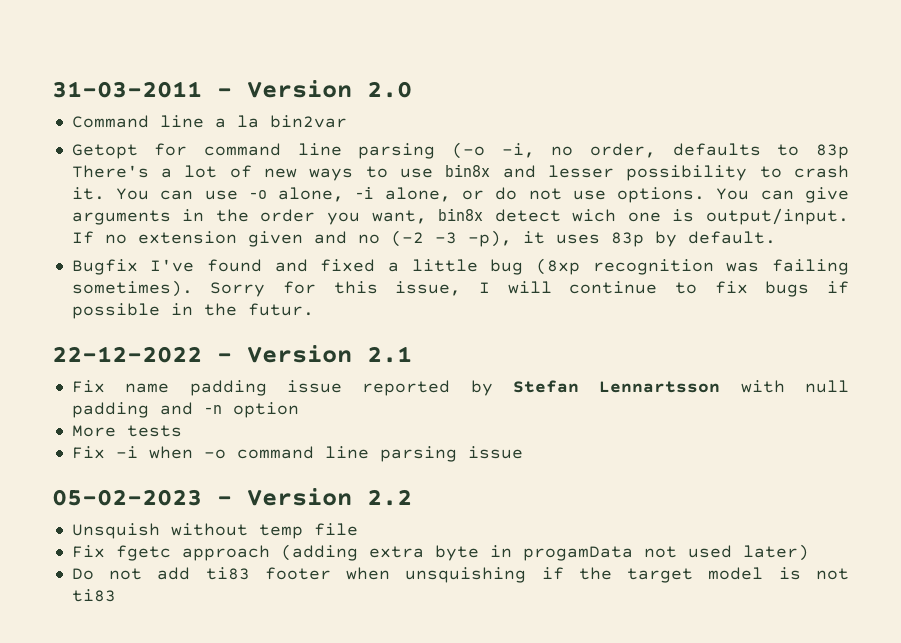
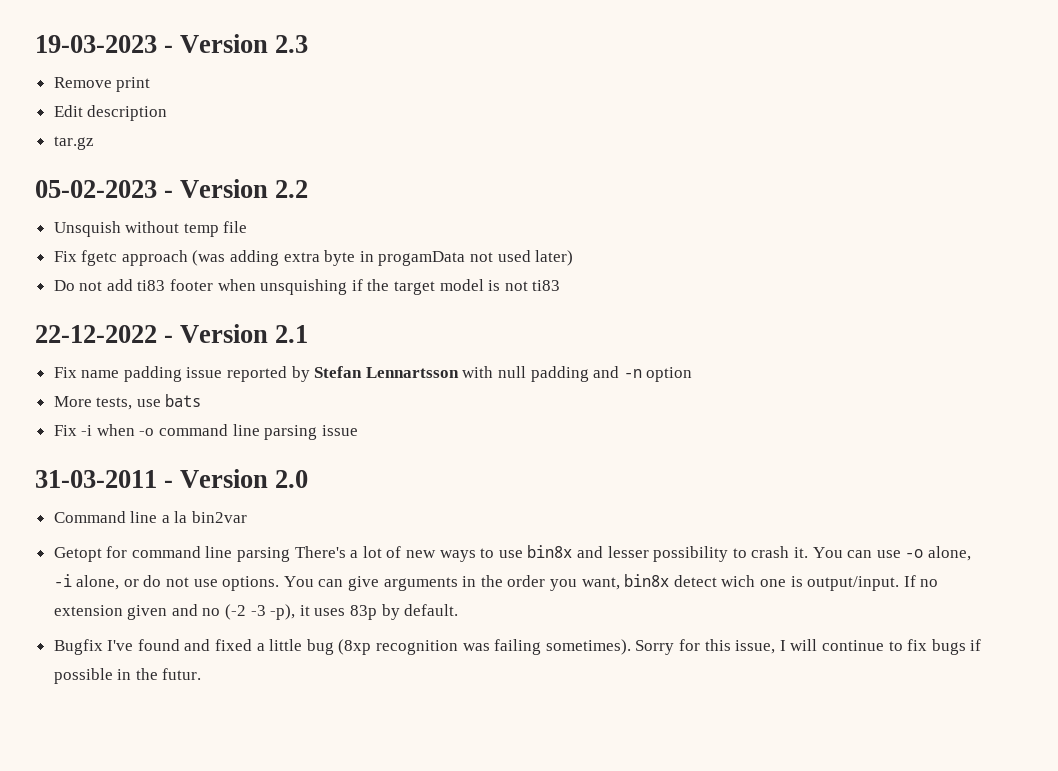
(52, 89) none -> [35,34,309,53] [53,77,151,92] [53,105,168,121] [53,136,94,150] [35,179,309,198] [53,221,248,237] [53,250,574,266] [53,279,561,295] [35,324,309,343] [53,366,693,382] [53,394,202,410] [53,424,358,440] 19-03-2023 - Version 2.3 // Remove print // Edit description // tar.gz // 05-02-2023 - Version 2.2 // Unsquish without temp file // Fix fgetc approach (was adding extra byte in progamData not used later) // Do not add ti83 footer when unsquishing if the target model is not ti83 // 22-12-2022 - Version 2.1 // Fix name padding issue reported by Stefan Lennartsson with null padding and -n option // More tests, use bats // Fix -i when -o command line parsing issue //
[452,142,849,159] (-o -i, no order, defaults to 83p -> (291, 554) none
[52,345,412,363] [71,380,850,396] [71,402,299,418] [71,425,182,437] [71,446,523,462] [52,488,412,506] [71,523,358,539] [71,544,809,561] [71,567,849,583] [71,589,116,602] // 22-12-2022 - Version 2.1 // Fix name padding issue reported by Stefan Lennartsson with null padding and -n option // More tests // Fix -i when -o command line parsing issue // 05-02-2023 - Version 2.2 // Unsquish without temp file // Fix fgetc approach (adding extra byte in progamData not used later) // Do not add ti83 footer when unsquishing if the target model is not ti83 -> (202, 674) none

